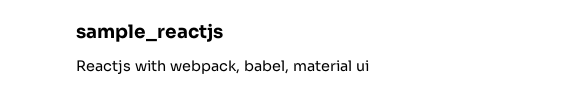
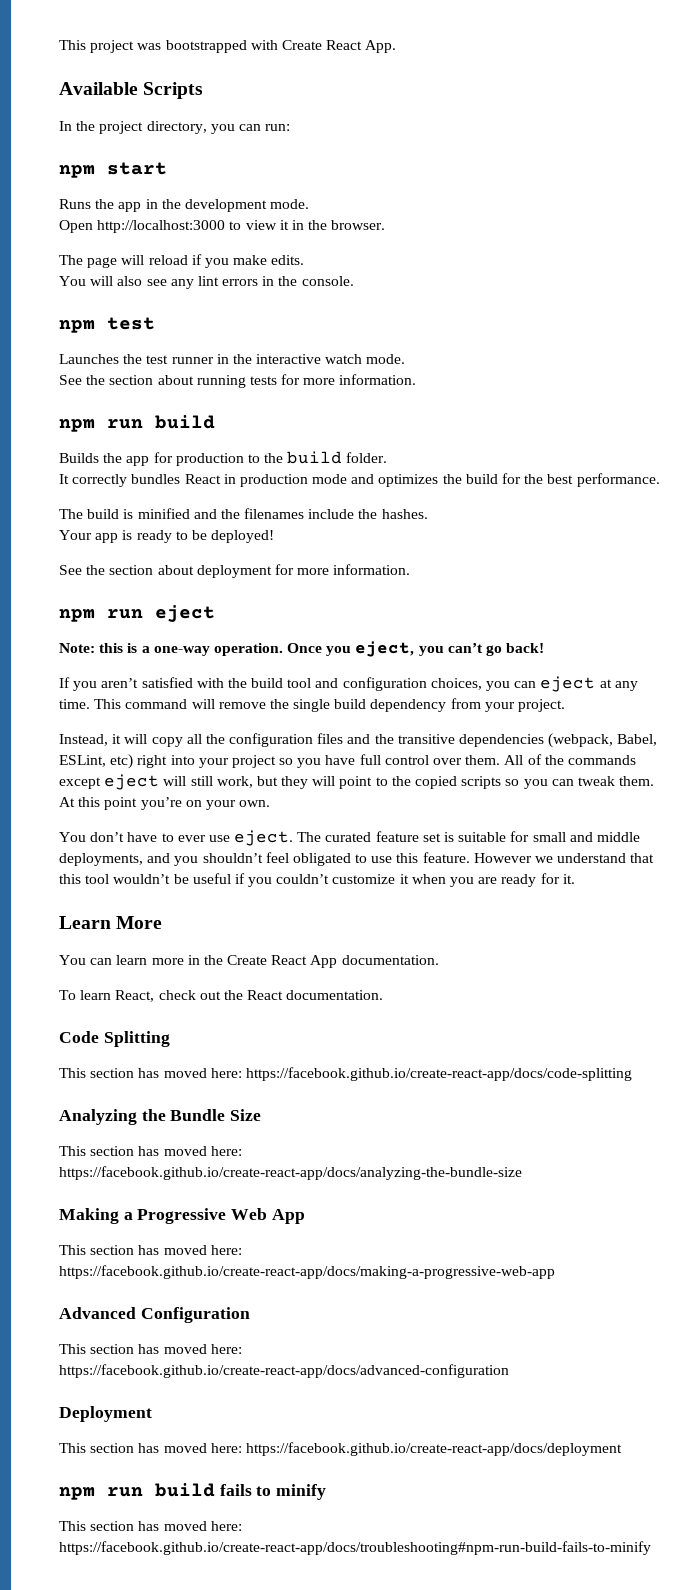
[76,23,223,42] [76,60,369,74] sample_reactjs // Reactjs with webpack, babel, material ui -> [59,40,397,53] [59,82,204,99] [59,121,291,134] [59,162,167,178] [59,199,310,212] [59,220,386,233] [59,254,305,268] [59,276,354,289] [59,317,155,333] [59,354,406,364] [59,374,417,388] [59,415,215,432] [59,451,388,466] [59,473,660,487] [59,508,428,519] [59,530,275,543] [59,564,411,578] [59,605,215,622] [59,641,545,657] [59,676,638,692] [59,698,566,712] [59,733,658,748] [59,754,636,769] [59,774,655,790] [59,797,271,810] [59,830,640,846] [59,852,655,866] [59,873,575,887] [59,916,163,929] [59,955,439,968] [59,990,384,1002] [59,1031,170,1047] [59,1067,632,1081] [59,1109,262,1125] [59,1146,242,1156] [59,1166,522,1180] [59,1208,305,1224] [59,1245,242,1255] [59,1265,555,1279] [59,1307,250,1323] [59,1344,242,1354] [59,1364,509,1378] [59,1406,152,1422] [59,1442,622,1456] [59,1483,327,1500] [59,1521,242,1531] [59,1541,651,1555] This project was bootstrapped with Create React App. // Available Scripts // In the project directory, you can run: // npm start // Runs the app in the development mode. // Open http://localhost:3000 to view it in the browser. // The page will reload if you make edits. // You will also see any lint errors in the console. // npm test // Launches the test runner in the interactive watch mode. // See the section about running tests for more information. // npm run build // Builds the app for production to the build folder. // It correctly bundles React in production mode and optimizes the build for the best performance. // The build is minified and the filenames include the hashes. // Your app is ready to be deployed! // See the section about deployment for more information. // npm run eject // Note: this is a one-way operation. Once you eject, you can’t go back! // If you aren’t satisfied with the build tool and configuration choices, you can eject at any time. This command will remove the single build dependency from your project. // Instead, it will copy all the configuration files and the transitive dependencies (webpack, Babel, ESLint, etc) right into your project so you have full control over them. All of the commands except eject will still work, but they will point to the copied scripts so you can tweak them. At this point you’re on your own. // You don’t have to ever use eject. The curated feature set is suitable for small and middle deployments, and you shouldn’t feel obligated to use this feature. However we understand that this tool wouldn’t be useful if you couldn’t customize it when you are ready for it. // Learn More // You can learn more in the Create React App documentation. // To learn React, check out the React documentation. // Code Splitting // This section has moved here: https://facebook.github.io/create-react-app/docs/code-splitting // Analyzing the Bundle Size // This section has moved here: https://facebook.github.io/create-react-app/docs/analyzing-the-bundle-size // Making a Progressive Web App // This section has moved here: https://facebook.github.io/create-react-app/docs/making-a-progressive-web-app // Advanced Configuration // This section has moved here: https://facebook.github.io/create-react-app/docs/advanced-configuration // Deployment // This section has moved here: https://facebook.github.io/create-react-app/docs/deployment // npm run build fails to minify // This section has moved here: https://facebook.github.io/create-react-app/docs/troubleshooting#npm-run-build-fails-to-minify

